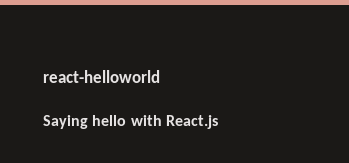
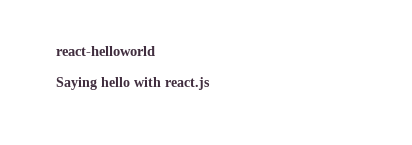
[165,115,218,129] React.js -> [165,77,210,90] react.js

